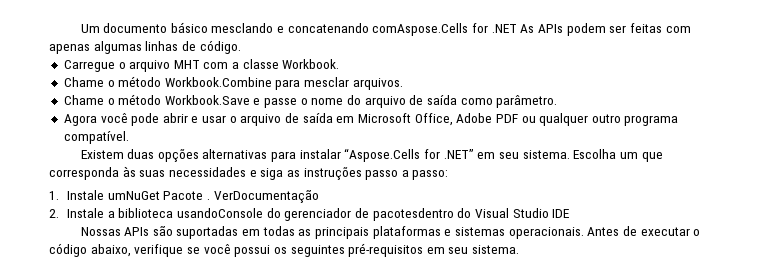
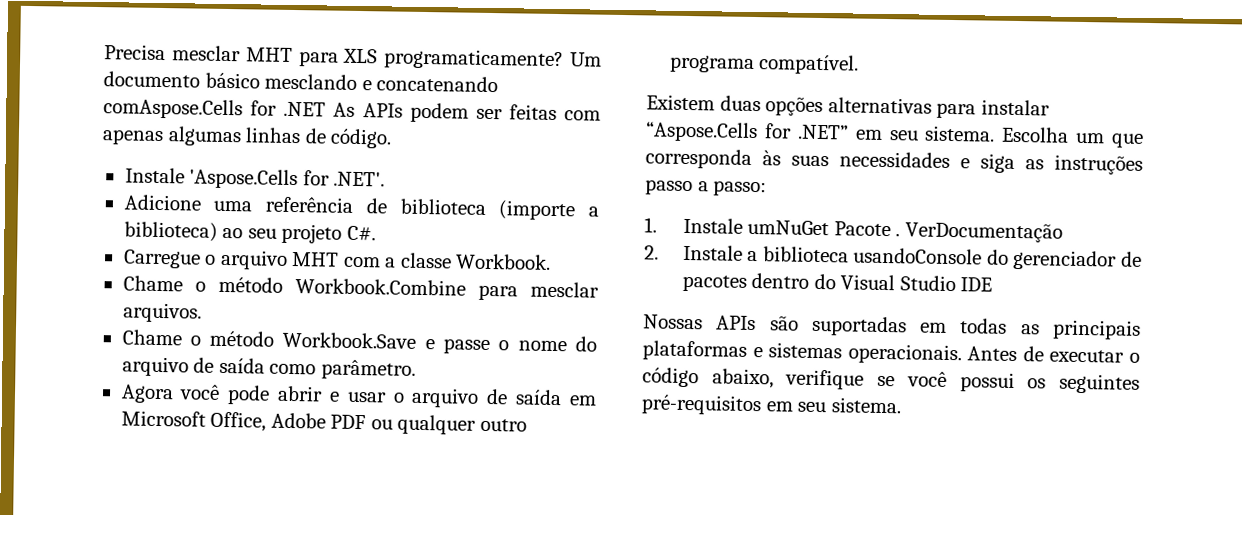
(80, 28) none -> [104,44,565,71] Precisa mesclar MHT para XLS programaticamente?
(241, 47) none -> [124,167,386,190] [123,194,599,221] [123,221,376,244] // Instale 'Aspose.Cells for .NET'. // Adicione uma referência de biblioteca (importe a biblioteca) ao seu projeto C#.
[372,208,454,221] pacotesdentro -> [681,272,810,292] pacotes dentro

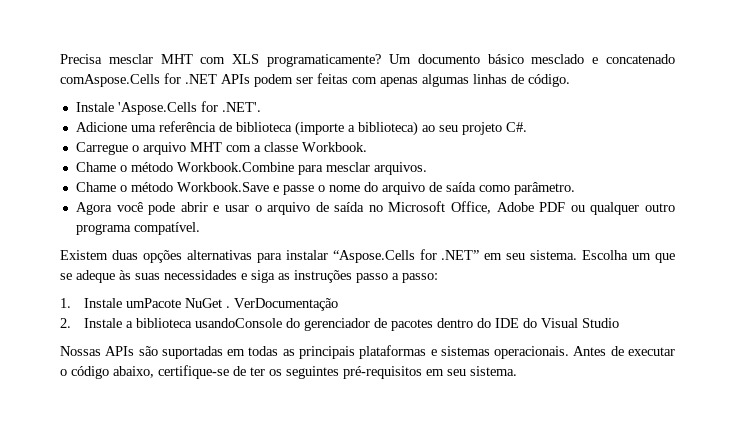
[298,51,339,67] para -> [200,57,226,64] com
[264,73,499,93] mesclando e concatenando -> [531,54,675,64] mesclado e concatenado
[333,102,356,117] As -> (217, 79) none
[569,395,598,406] em -> [368,205,383,212] no
[645,148,752,169] corresponda -> [60,270,115,283] se adeque
[747,219,891,237] umNuGet Pacote -> [125,298,222,308] umPacote NuGet
(836, 281) none -> [494,318,537,328] IDE do
[960,277,993,292] IDE -> (619, 323) none
[785,369,1015,392] verifique se você possui -> [158,365,265,379] certifique-se de ter

